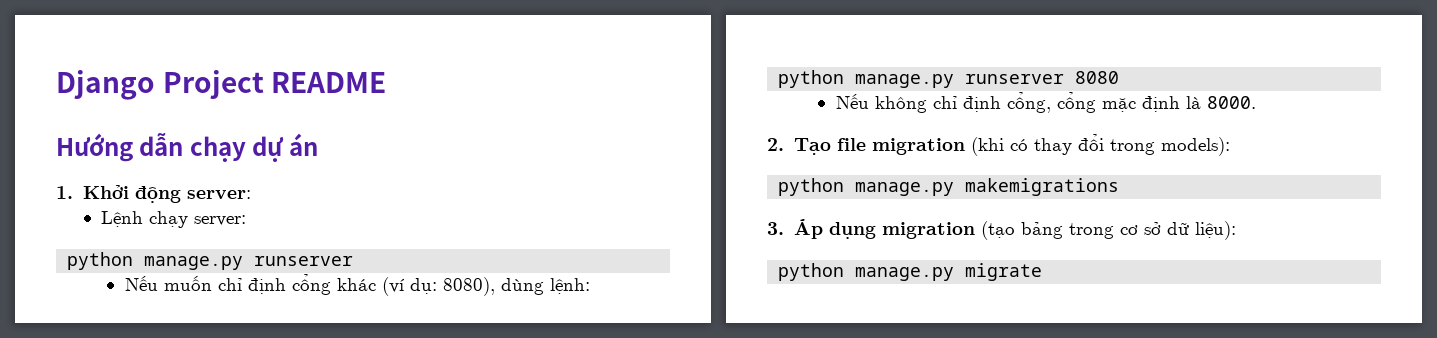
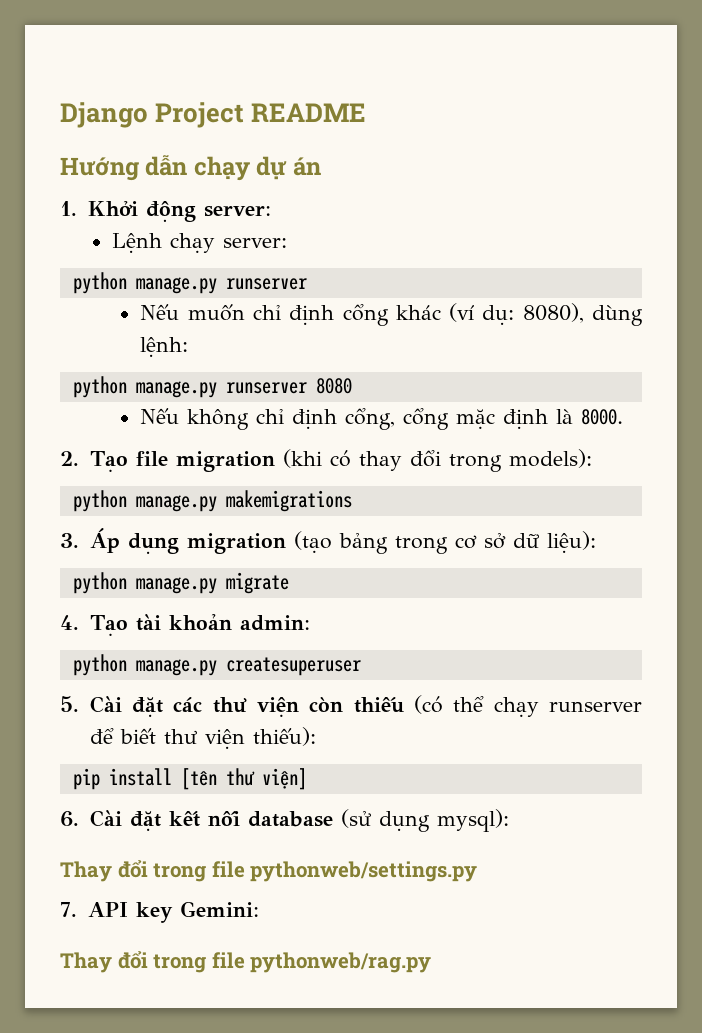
(1043, 272) none -> [60,614,310,636] [72,654,361,676] [60,695,642,717] [89,727,316,749] [72,768,307,790] [60,809,509,832] [60,860,478,882] [60,901,260,923] [60,951,432,973] // 4. Tạo tài khoản admin: // python manage.py createsuperuser // 5. Cài đặt các thư viện còn thiếu (có thể chạy runserver để biết thư viện thiếu): // pip install [tên thư viện] // 6. Cài đặt kết nối database (sử dụng mysql): // Thay đổi trong file pythonweb/settings.py // 7. API key Gemini: // Thay đổi trong file pythonweb/rag.py

